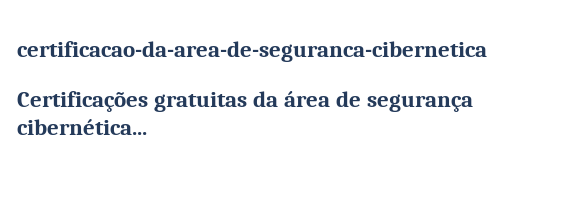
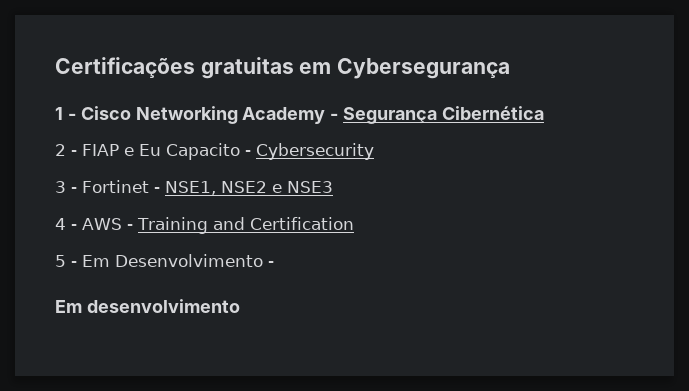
[17,41,487,62] certificacao-da-area-de-seguranca-cibernetica // -> (55, 67) none
[253,91,474,112] [17,119,147,135] da área de segurança cibernética... -> [299,58,511,79] [55,106,545,124] [55,143,374,160] [55,180,333,195] [55,217,354,234] [55,254,274,267] [55,299,240,313] em Cybersegurança // 1 - Cisco Networking Academy - Segurança Cibernética // 2 - FIAP e Eu Capacito - Cybersecurity // 3 - Fortinet - NSE1, NSE2 e NSE3 // 4 - AWS - Training and Certification // 5 - Em Desenvolvimento - // Em desenvolvimento

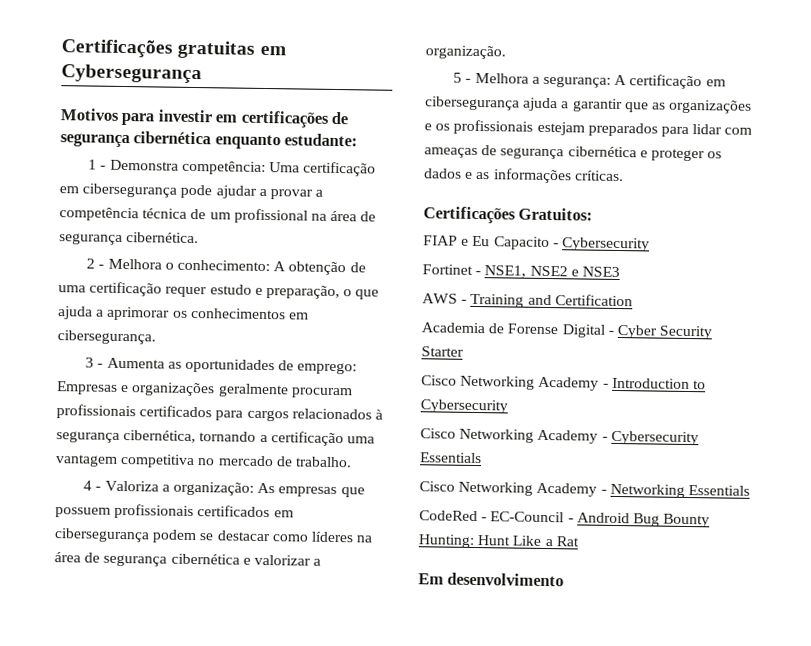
[55,106,545,124] [55,144,77,156] 1 - Cisco Networking Academy - Segurança Cibernética // 2 - -> [60,108,349,128] [60,131,359,150] [88,159,377,177] [59,183,324,200] [59,207,377,224] [59,232,200,245] [86,258,366,276] [58,281,380,300] [58,306,309,321] [57,330,156,345] [85,357,358,375] [56,381,353,399] [56,404,383,422] [56,430,375,447] [55,453,352,469] [83,480,365,498] [55,503,294,520] [54,528,373,544] [54,552,322,567] [425,45,506,60] [453,72,726,90] [425,96,753,114] [424,119,753,137] [424,145,723,162] [424,168,624,184] [423,206,594,224] Motivos para investir em certificações de segurança cibernética enquanto estudante: // 1 - Demonstra competência: Uma certificação em cibersegurança pode ajudar a provar a competência técnica de um profissional na área de segurança cibernética. // 2 - Melhora o conhecimento: A obtenção de uma certificação requer estudo e preparação, o que ajuda a aprimorar os conhecimentos em cibersegurança. // 3 - Aumenta as oportunidades de emprego: Empresas e organizações geralmente procuram profissionais certificados para cargos relacionados à segurança cibernética, tornando a certificação uma vantagem competitiva no mercado de trabalho. // 4 - Valoriza a organização: As empresas que possuem profissionais certificados em cibersegurança podem se destacar como líderes na área de segurança cibernética e valorizar a organização. // 5 - Melhora a segurança: A certificação em cibersegurança ajuda a garantir que as organizações e os profissionais estejam preparados para lidar com ameaças de segurança cibernética e proteger os dados e as informações críticas. // Certificações Gratuitos: //
[55,181,77,193] 3 - -> (650, 244) none
[55,218,77,230] 4 - -> (620, 272) none
[55,254,274,267] 5 - Em Desenvolvimento - -> [421,322,713,340] [421,346,464,357] [421,375,706,391] [420,399,508,414] [420,428,699,446] [420,452,482,464] [419,481,750,498] [419,510,711,528] [418,534,579,548] Academia de Forense Digital - Cyber Security Starter // Cisco Networking Academy - Introduction to Cybersecurity // Cisco Networking Academy - Cybersecurity Essentials // Cisco Networking Academy - Networking Essentials // CodeRed - EC-Council - Android Bug Bounty Hunting: Hunt Like a Rat

